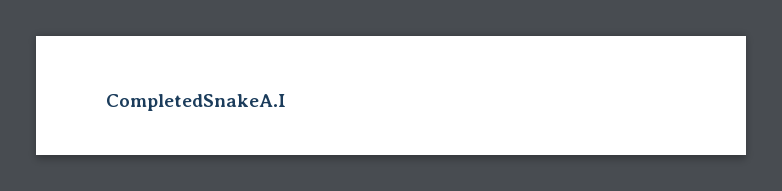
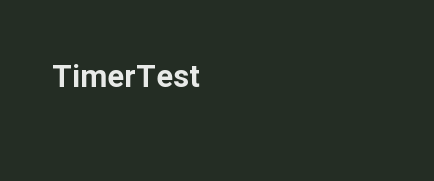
[106,94,286,111] CompletedSnakeA.I -> [52,64,200,87] TimerTest

